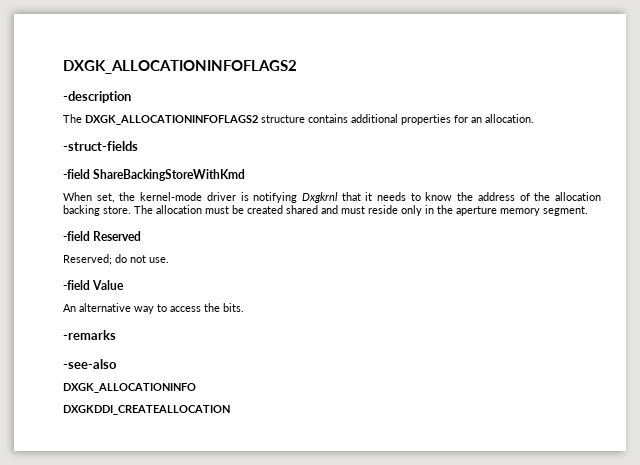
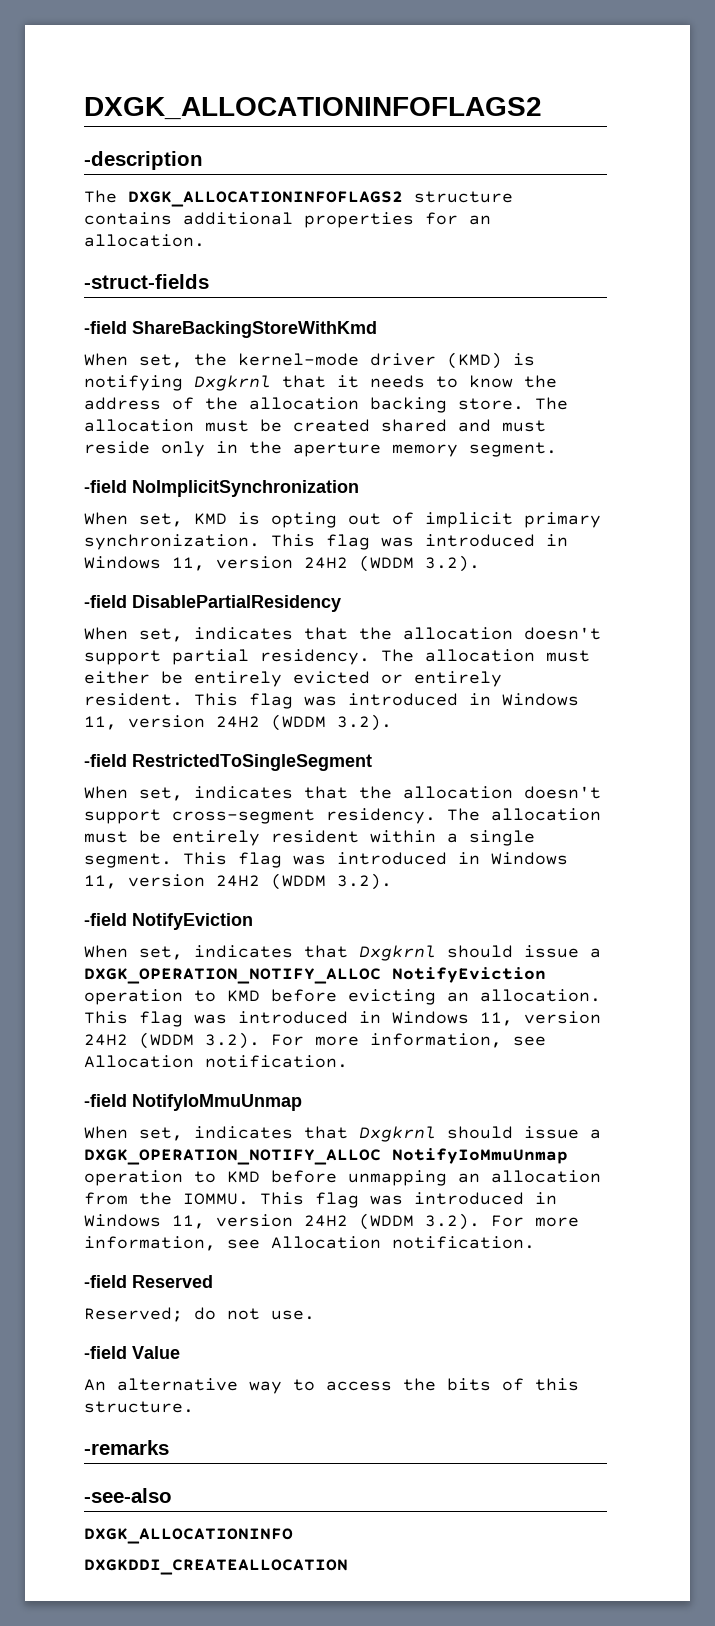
(236, 196) none -> [447,352,502,369] (KMD)
(588, 211) none -> [84,480,359,497] [84,512,601,528] [84,534,568,550] [84,555,480,572] [84,595,341,612] [84,627,601,642] [84,649,590,665] [84,671,502,687] [84,693,579,709] [84,714,392,731] [84,754,372,771] [84,786,601,801] [84,808,601,824] [84,830,535,846] [84,852,568,868] [84,873,392,890] [84,913,253,930] [84,945,601,961] [84,967,546,984] [84,989,601,1005] [84,1011,601,1027] [84,1032,546,1049] [84,1055,348,1068] [84,1094,302,1111] [84,1126,601,1142] [84,1148,568,1165] [84,1170,601,1186] [84,1192,557,1208] [84,1213,579,1230] [84,1236,535,1251] // -field NoImplicitSynchronization // When set, KMD is opting out of implicit primary synchronization. This flag was introduced in Windows 11, version 24H2 (WDDM 3.2). // -field DisablePartialResidency // When set, indicates that the allocation doesn't support partial residency. The allocation must either be entirely evicted or entirely resident. This flag was introduced in Windows 11, version 24H2 (WDDM 3.2). // -field RestrictedToSingleSegment // When set, indicates that the allocation doesn't support cross-segment residency. The allocation must be entirely resident within a single segment. This flag was introduced in Windows 11, version 24H2 (WDDM 3.2). // -field NotifyEviction // When set, indicates that Dxgkrnl should issue a DXGK_OPERATION_NOTIFY_ALLOC NotifyEviction operation to KMD before evicting an allocation. This flag was introduced in Windows 11, version 24H2 (WDDM 3.2). For more information, see Allocation notification. // -field NotifyIoMmuUnmap // When set, indicates that Dxgkrnl should issue a DXGK_OPERATION_NOTIFY_ALLOC NotifyIoMmuUnmap operation to KMD before unmapping an allocation from the IOMMU. This flag was introduced in Windows 11, version 24H2 (WDDM 3.2). For more information, see Allocation notification.
[223,303,244,312] bits. -> [447,1378,579,1391] [84,1401,194,1413] bits of this structure.

